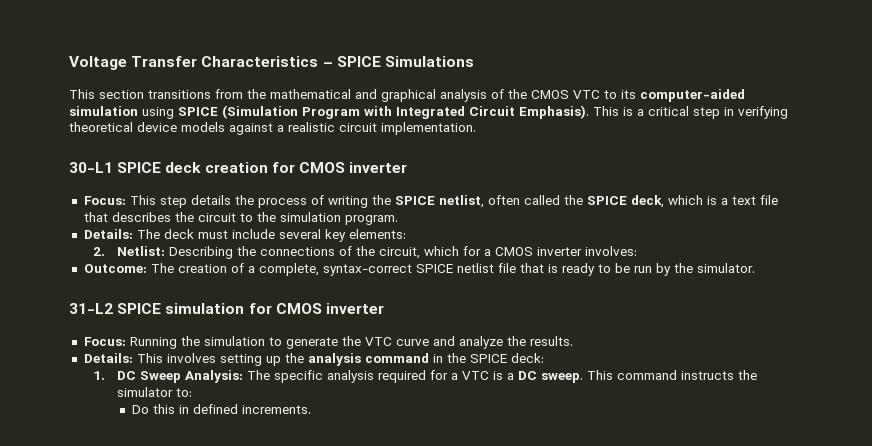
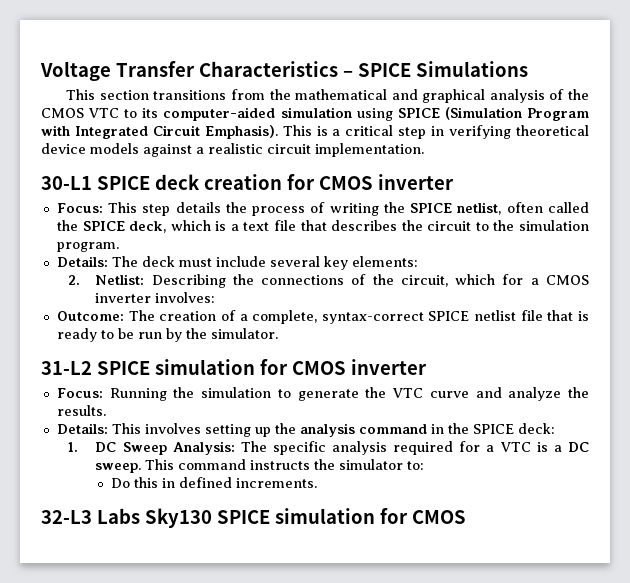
(311, 409) none -> [41,508,466,528] // 32-L3 Labs Sky130 SPICE simulation for CMOS

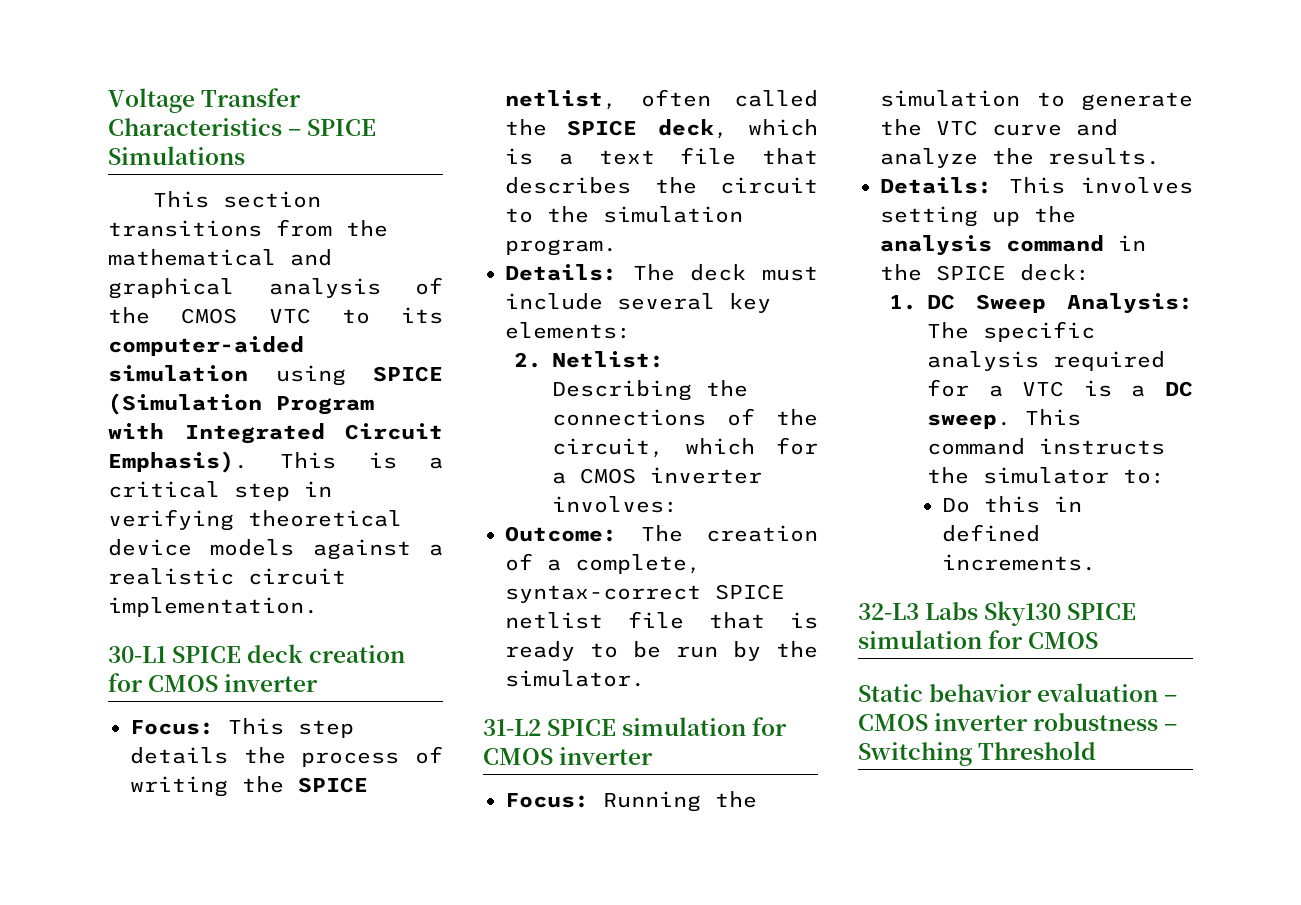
(466, 517) none -> [858,683,1178,702] [858,713,1178,731] [858,741,1097,766] // Static behavior evaluation – CMOS inverter robustness – Switching Threshold

